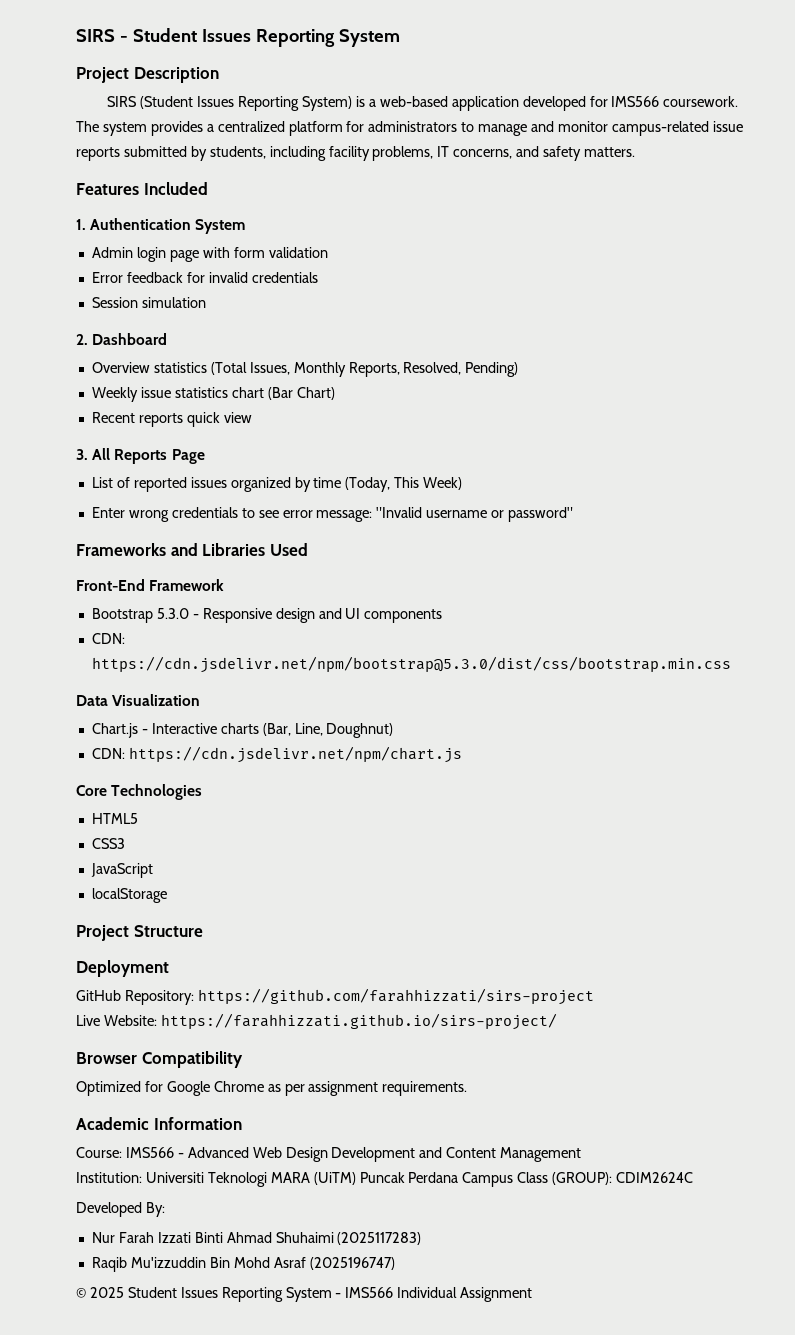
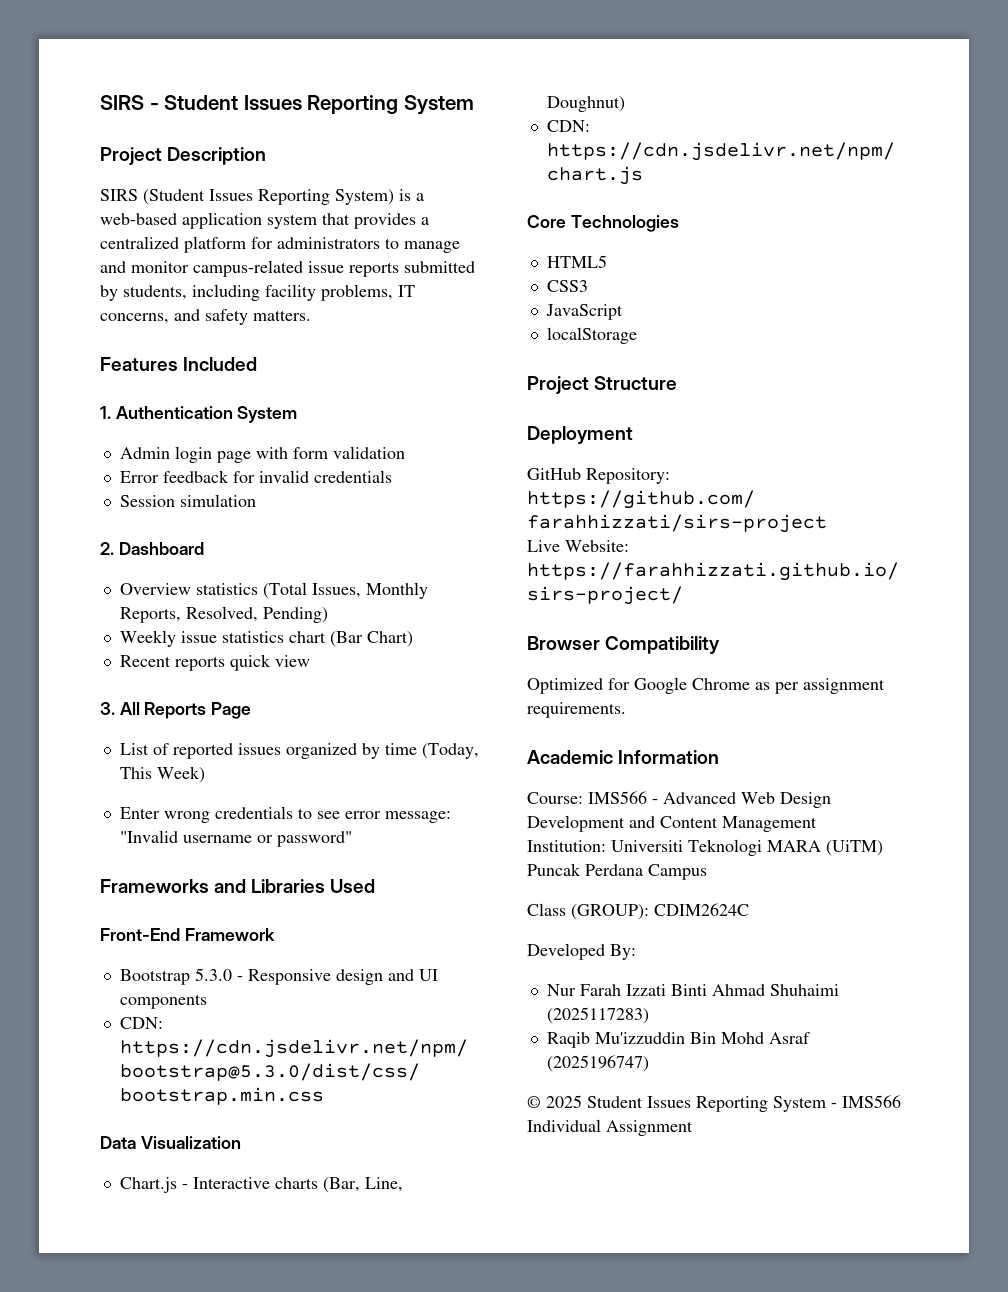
[522,96,739,111] [76,121,147,136] developed for IMS566 coursework. The system -> [267,213,350,229] system that
(514, 1179) none -> (707, 872) //

